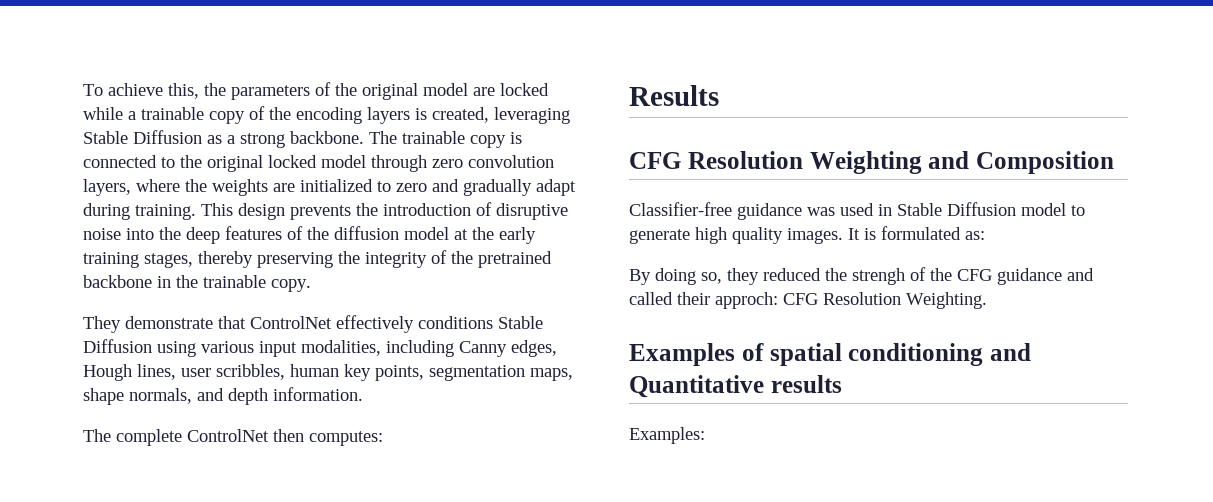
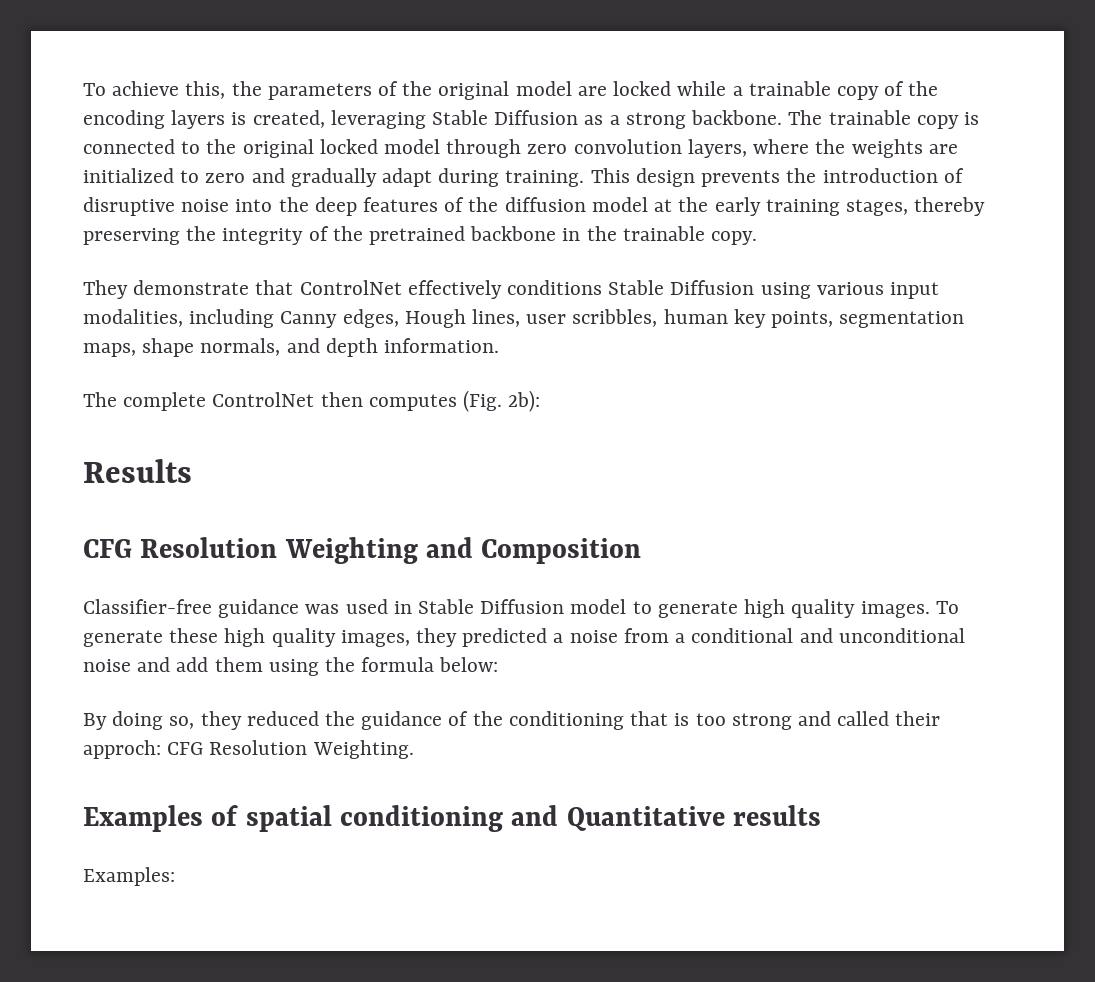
[309,431,383,446] computes: -> [368,390,541,412] computes (Fig. 2b):
[848,226,985,240] It is formulated as: -> [935,601,959,614] [83,628,965,647] [83,657,499,676] To generate these high quality images, they predicted a noise from a conditional and unconditional noise and add them using the formula below:
[852,267,1062,285] strengh of the CFG guidance -> [361,711,792,730] guidance of the conditioning that is too strong

